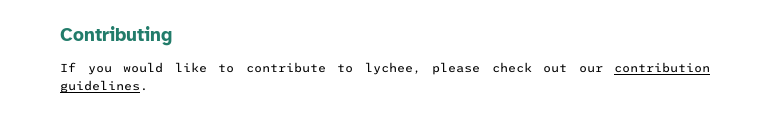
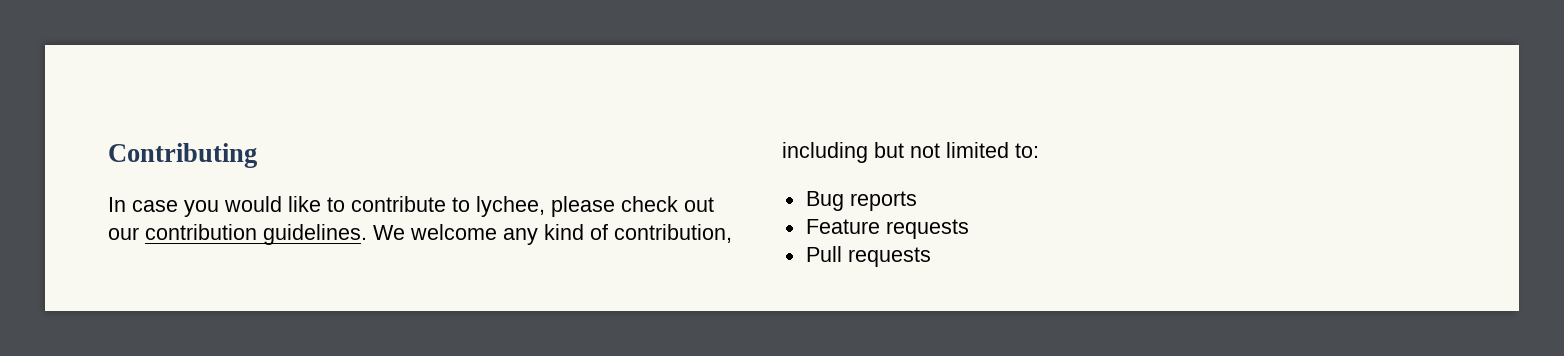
[60,62,76,72] If -> [108,197,178,212] In case
(148, 86) none -> [373,224,732,245] [782,142,1039,163] [805,191,917,211] [805,219,969,239] [805,246,931,267] We welcome any kind of contribution, including but not limited to: // Bug reports // Feature requests // Pull requests

